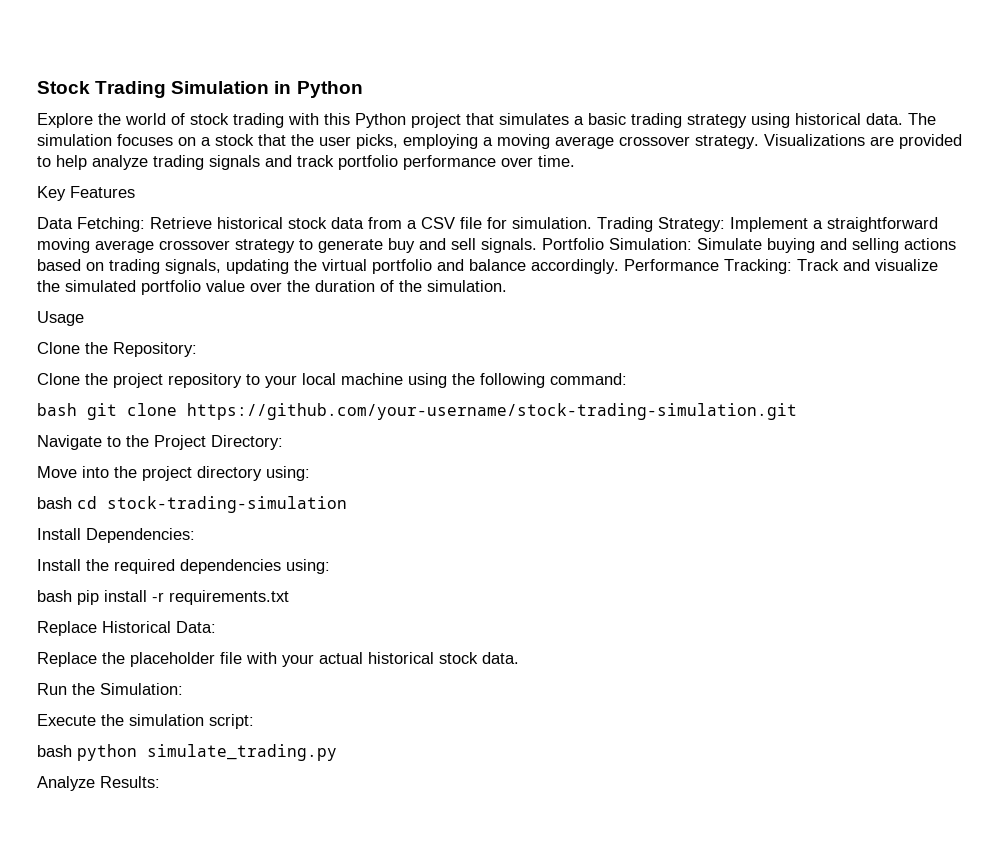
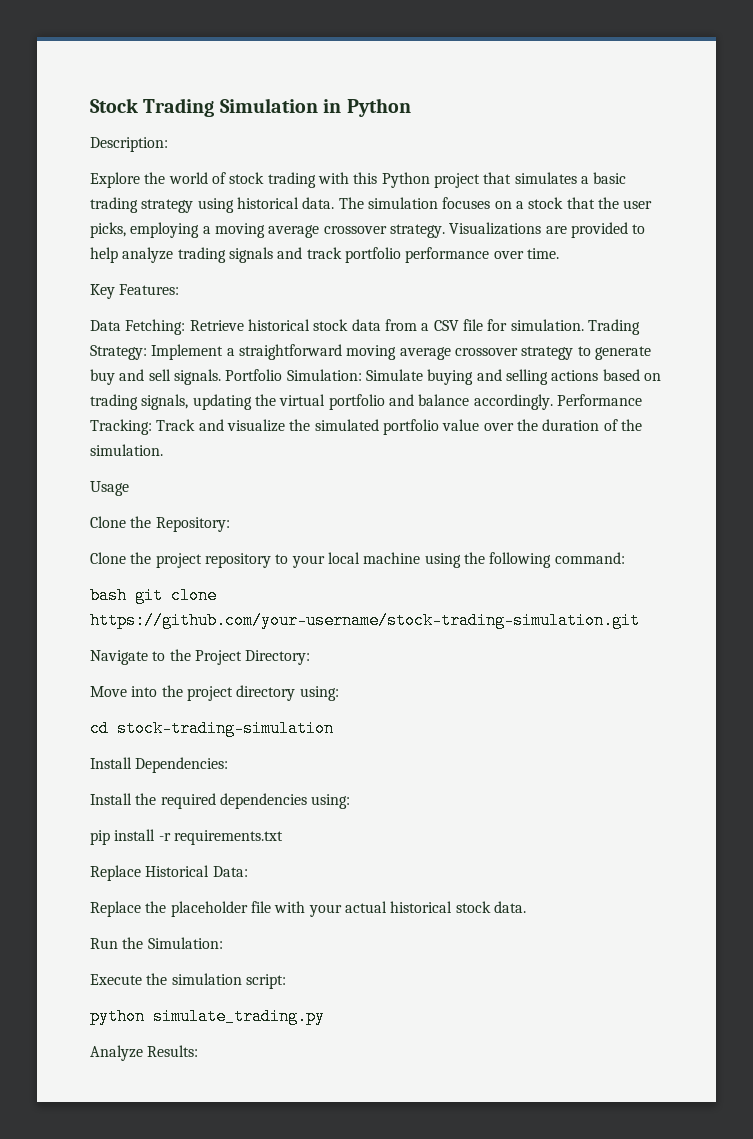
(363, 89) none -> [90,137,168,152] // Description:
[70,186,135,198] Features -> [119,284,180,295] Features:
[37,497,72,509] bash -> (339, 693) none
[37,590,72,602] bash -> (351, 801) none
[37,745,72,757] bash -> (286, 981) none

